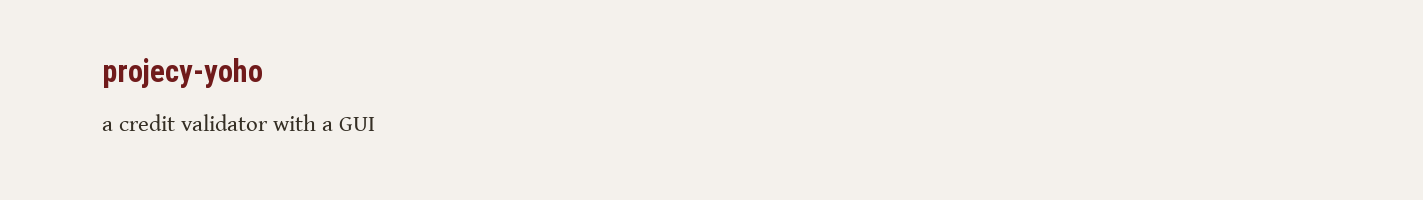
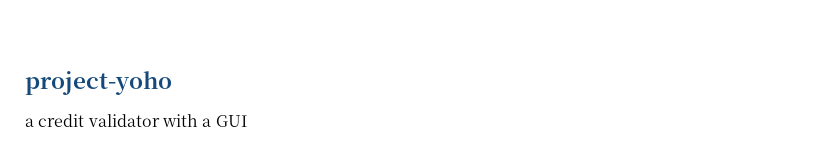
[102,58,263,88] projecy-yoho -> [25,71,172,95] project-yoho

